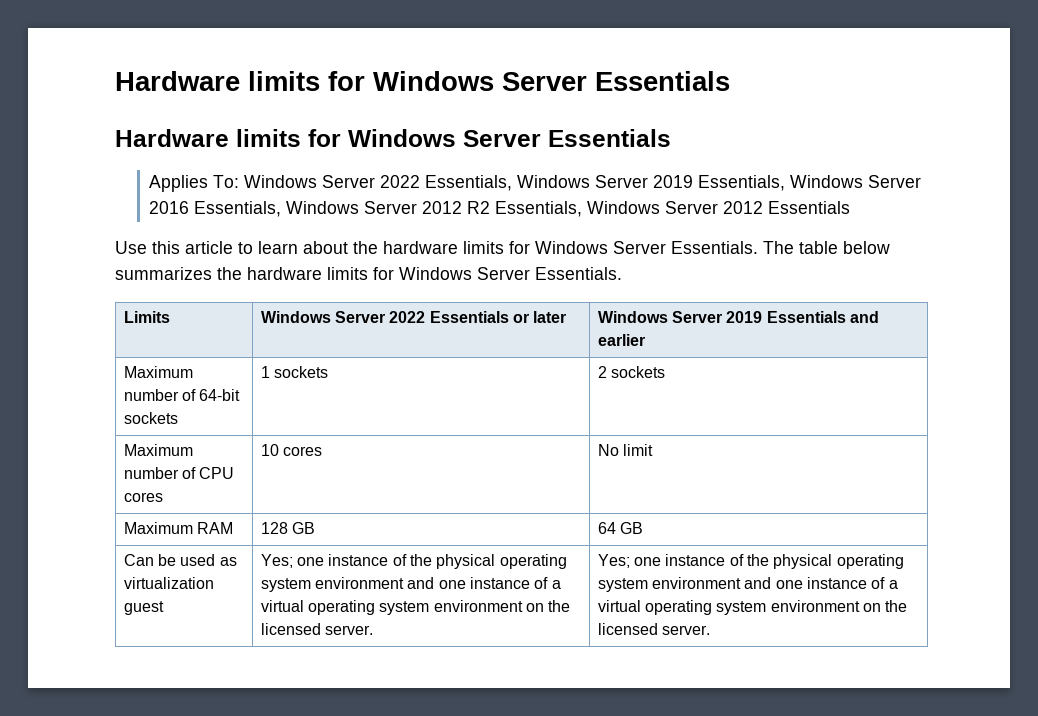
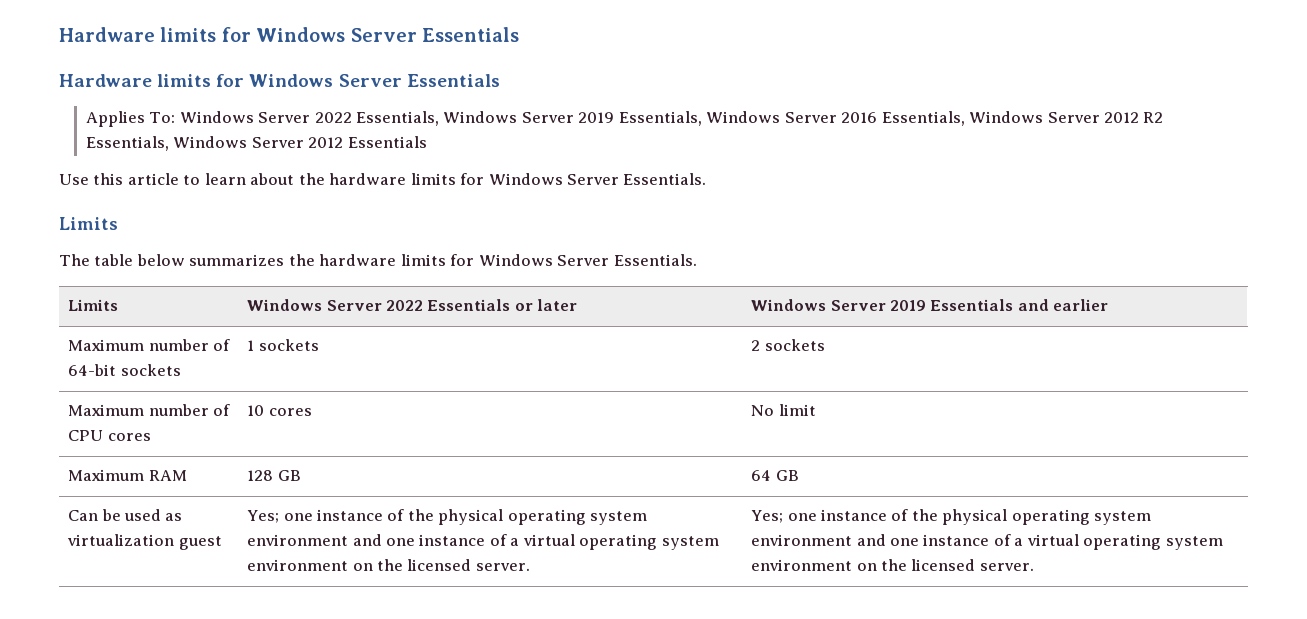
(758, 247) none -> [59,217,118,230] // Limits //

